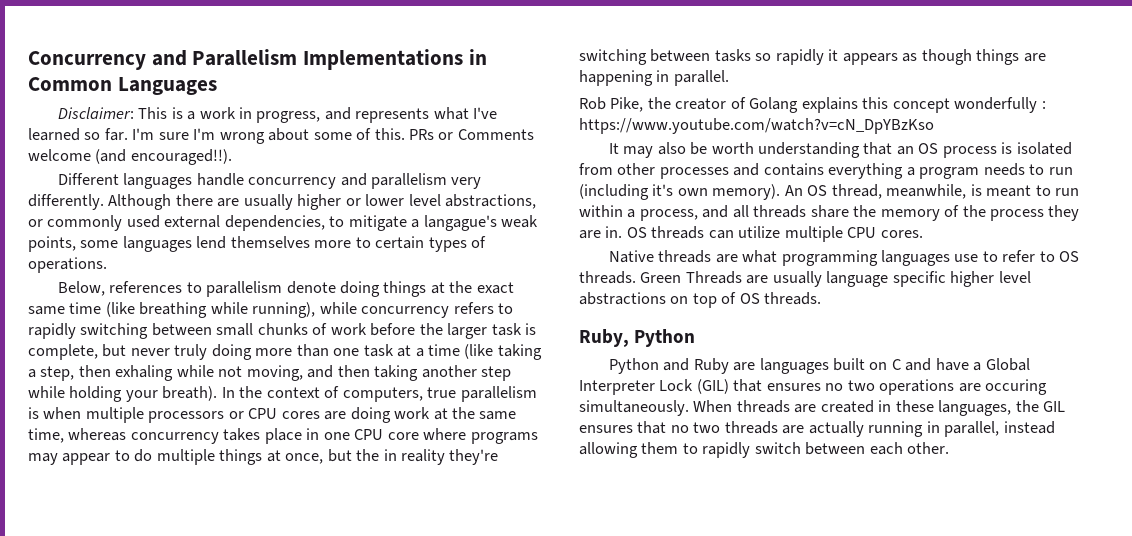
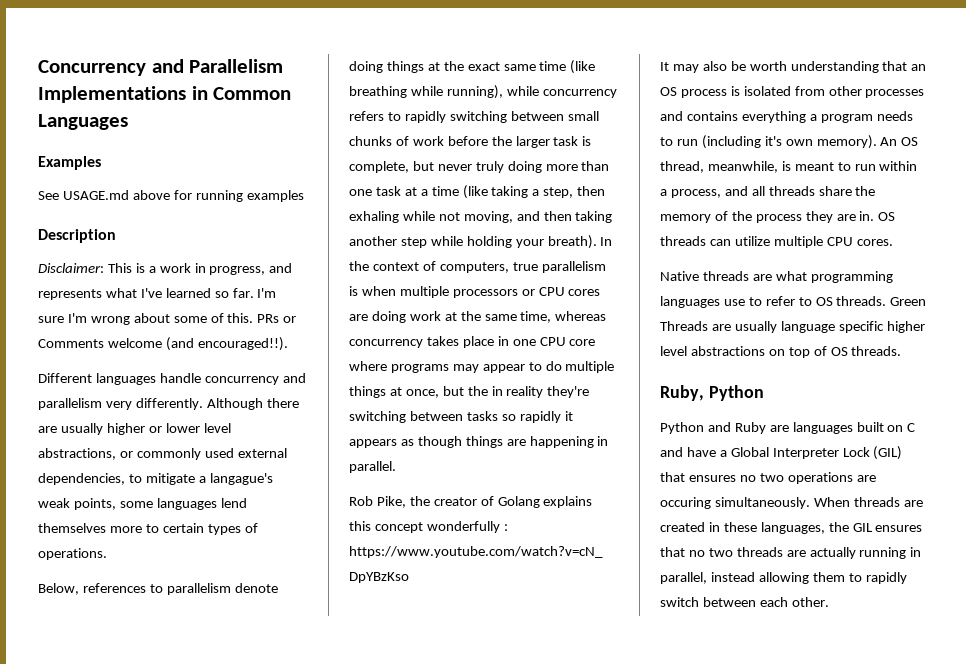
(217, 86) none -> [38,156,101,170] [38,190,304,202] [38,229,116,243] // Examples // See USAGE.md above for running examples // Description

